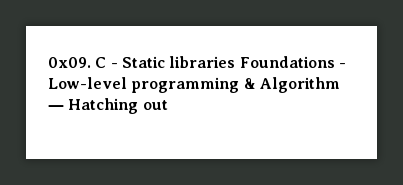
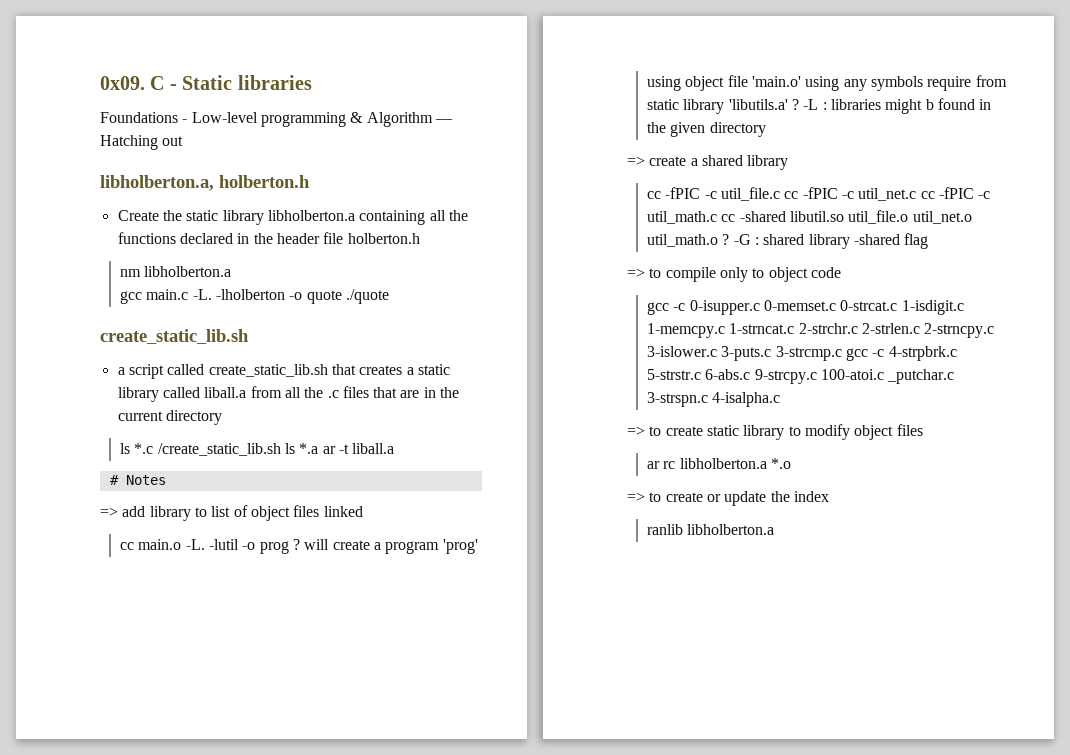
(236, 62) none -> (312, 82) //
(168, 105) none -> [100,175,310,191] [117,210,468,225] [117,232,420,244] [120,266,232,277] [120,289,389,304] [100,329,249,344] [117,364,450,379] [117,386,460,402] [117,410,222,425] [120,443,395,456] [109,475,166,485] [100,505,363,521] [120,539,478,554] [647,75,1007,91] [647,98,992,114] [647,122,766,137] [627,155,789,170] [647,187,991,201] [647,210,972,224] [647,233,929,249] [627,267,841,282] [647,300,964,315] [647,323,995,338] [647,346,957,361] [647,369,955,384] [647,392,781,407] [627,424,923,440] [647,458,792,469] [627,491,829,506] [647,524,775,535] // libholberton.a, holberton.h // Create the static library libholberton.a containing all the functions declared in the header file holberton.h // nm libholberton.a // gcc main.c -L. -lholberton -o quote ./quote // create_static_lib.sh // a script called create_static_lib.sh that creates a static library called liball.a from all the .c files that are in the current directory // ls *.c /create_static_lib.sh ls *.a ar -t liball.a // # Notes // => add library to list of object files linked // cc main.o -L. -lutil -o prog ? will create a program 'prog' using object file 'main.o' using any symbols require from static library 'libutils.a' ? -L : libraries might b found in the given directory // => create a shared library // cc -fPIC -c util_file.c cc -fPIC -c util_net.c cc -fPIC -c util_math.c cc -shared libutil.so util_file.o util_net.o util_math.o ? -G : shared library -shared flag // => to compile only to object code // gcc -c 0-isupper.c 0-memset.c 0-strcat.c 1-isdigit.c 1-memcpy.c 1-strncat.c 2-strchr.c 2-strlen.c 2-strncpy.c 3-islower.c 3-puts.c 3-strcmp.c gcc -c 4-strpbrk.c 5-strstr.c 6-abs.c 9-strcpy.c 100-atoi.c _putchar.c 3-strspn.c 4-isalpha.c // => to create static library to modify object files // ar rc libholberton.a *.o // => to create or update the index // ranlib libholberton.a

